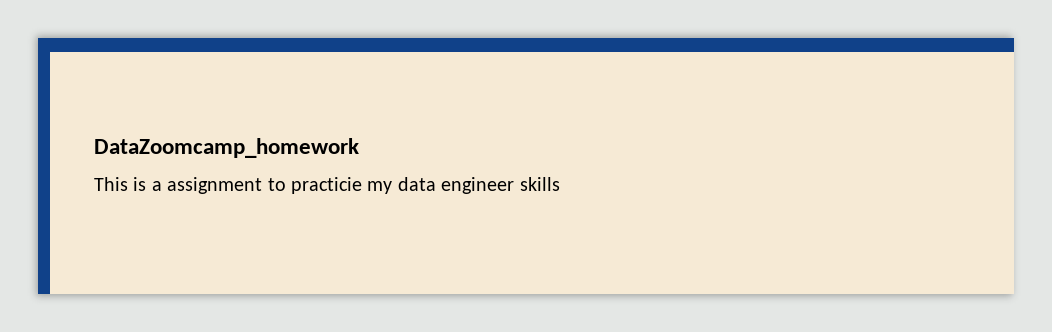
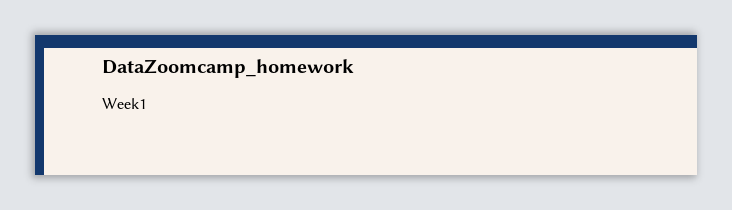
[94,177,560,194] This is a assignment to practicie my data engineer skills -> [102,98,146,109] Week1

